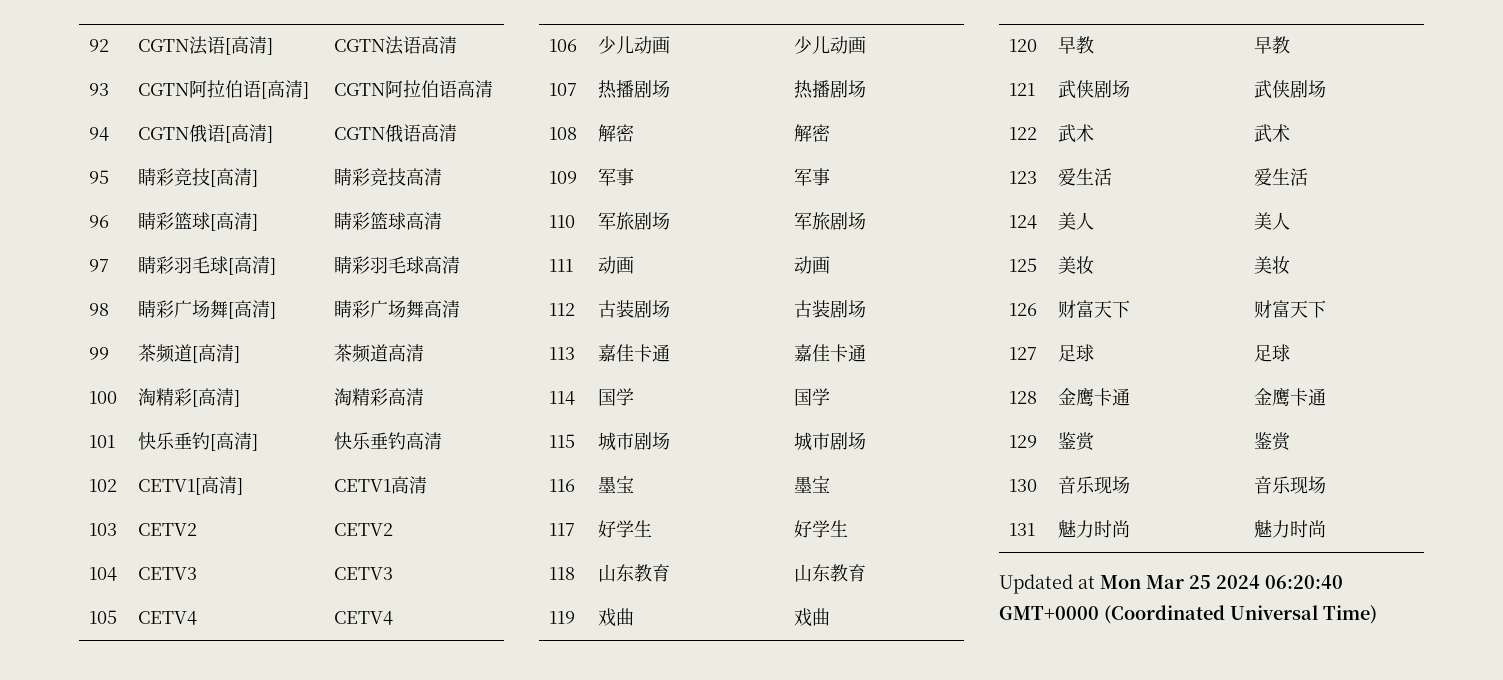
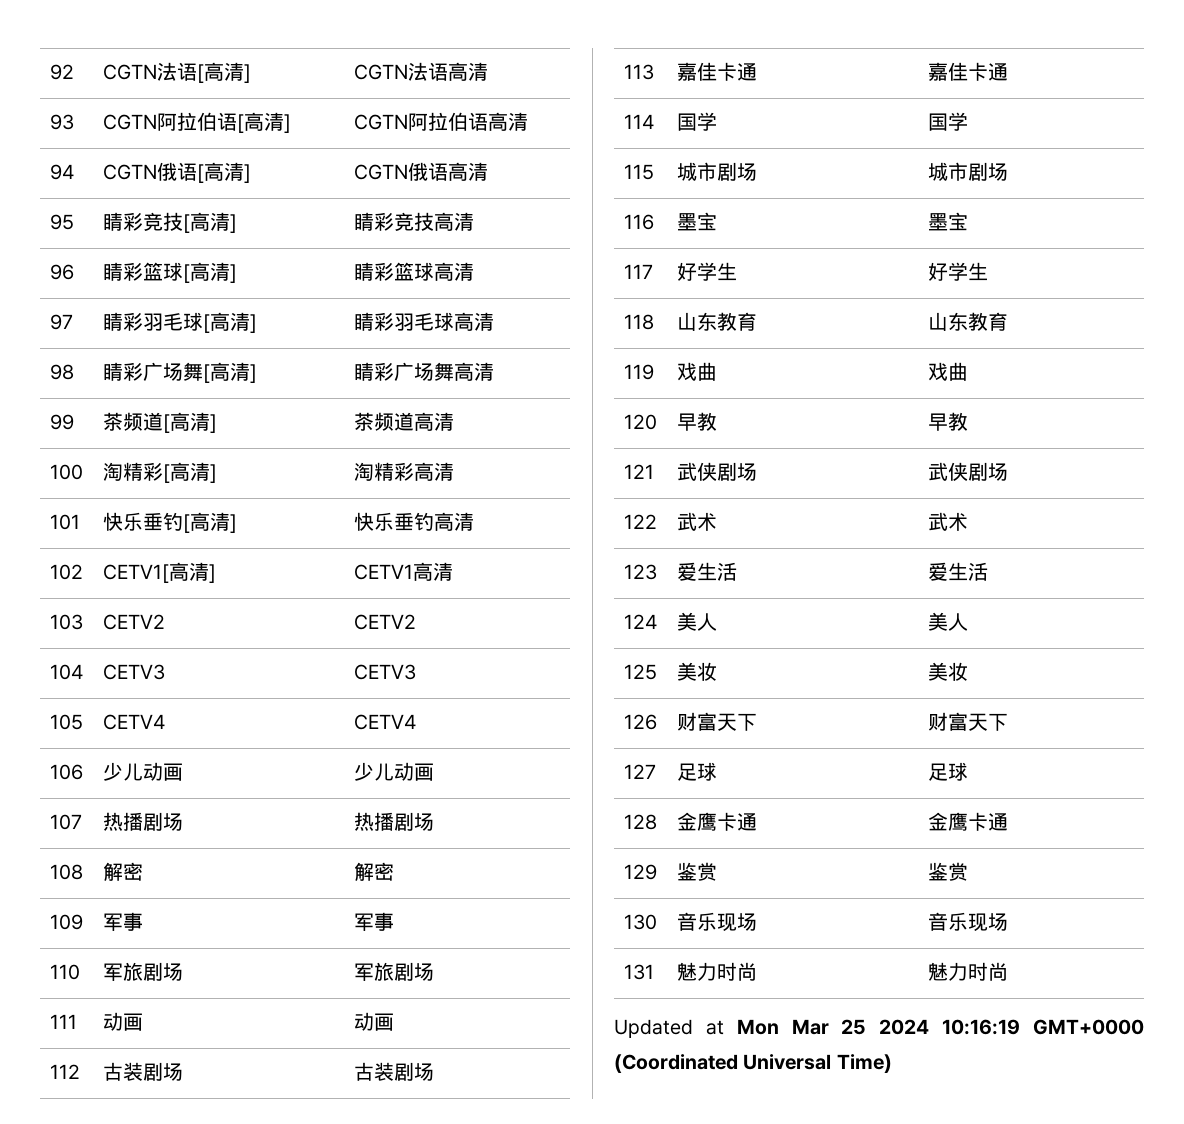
[1265,575,1343,589] 06:20:40 -> [942,1019,1021,1035] 10:16:19

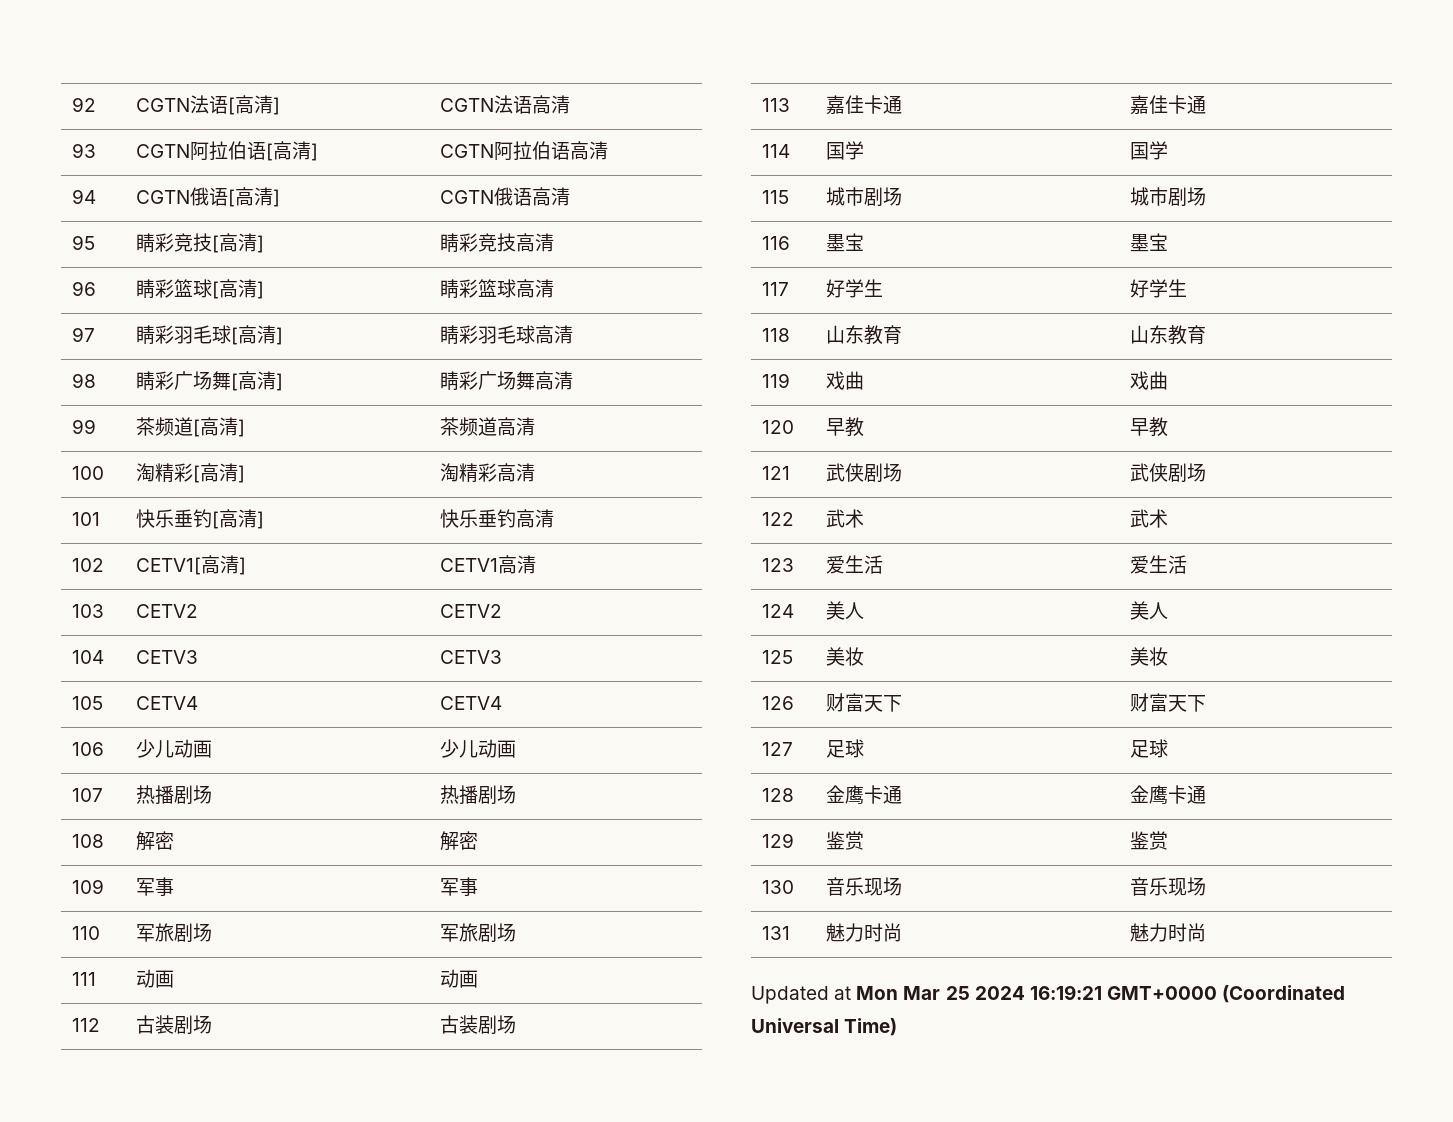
[942,1019,1021,1035] 10:16:19 -> [1029,985,1102,1000] 16:19:21

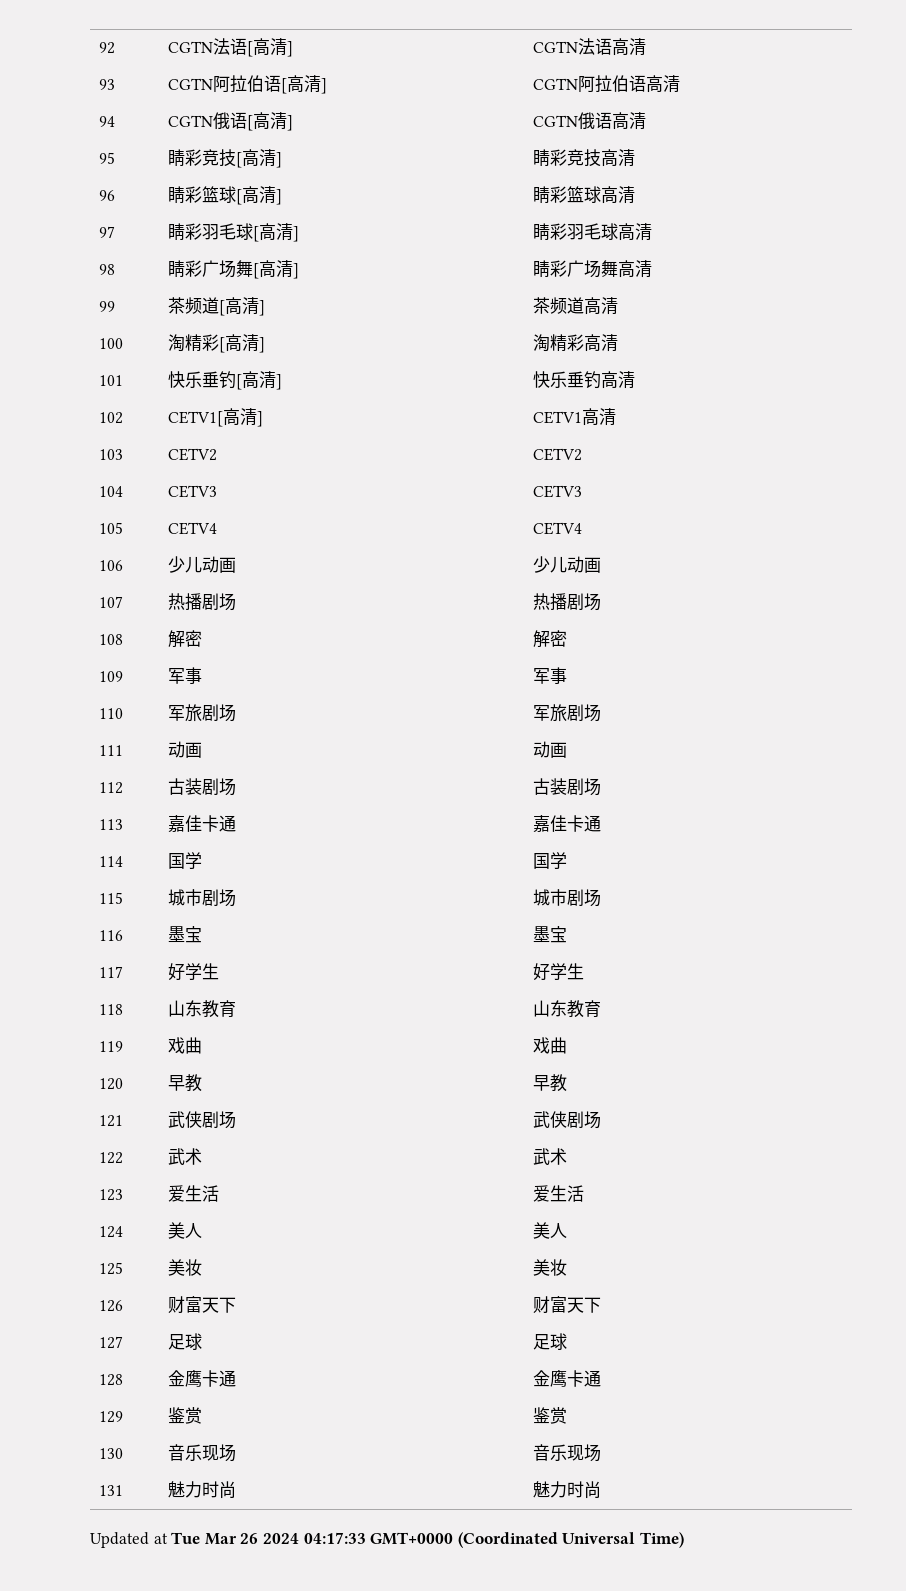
[856,985,1102,1000] Mon Mar 25 2024 16:19:21 -> [171,1532,366,1545] Tue Mar 26 2024 04:17:33

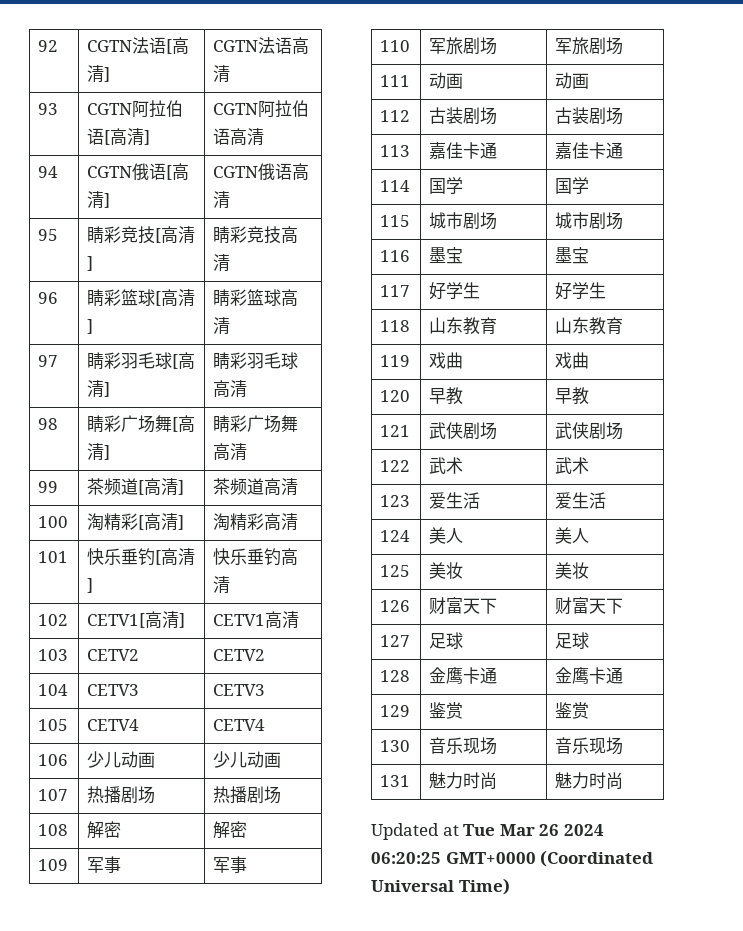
[303,1532,366,1544] 04:17:33 -> [371,852,441,864] 06:20:25

